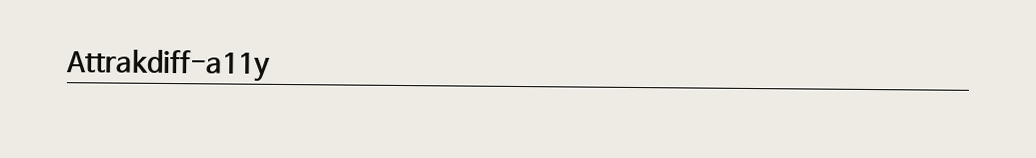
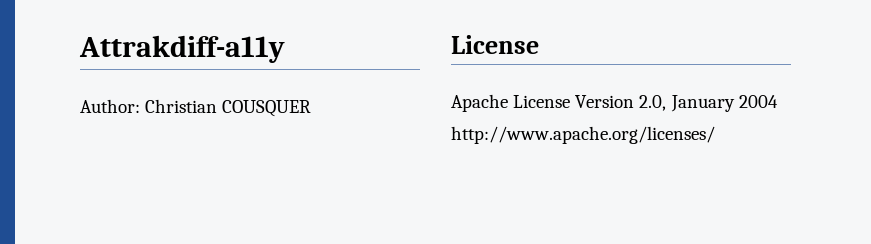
(271, 65) none -> [80,99,312,117] [451,35,539,54] [451,94,778,112] [451,126,715,144] // Author: Christian COUSQUER // License // Apache License Version 2.0, January 2004 http://www.apache.org/licenses/

